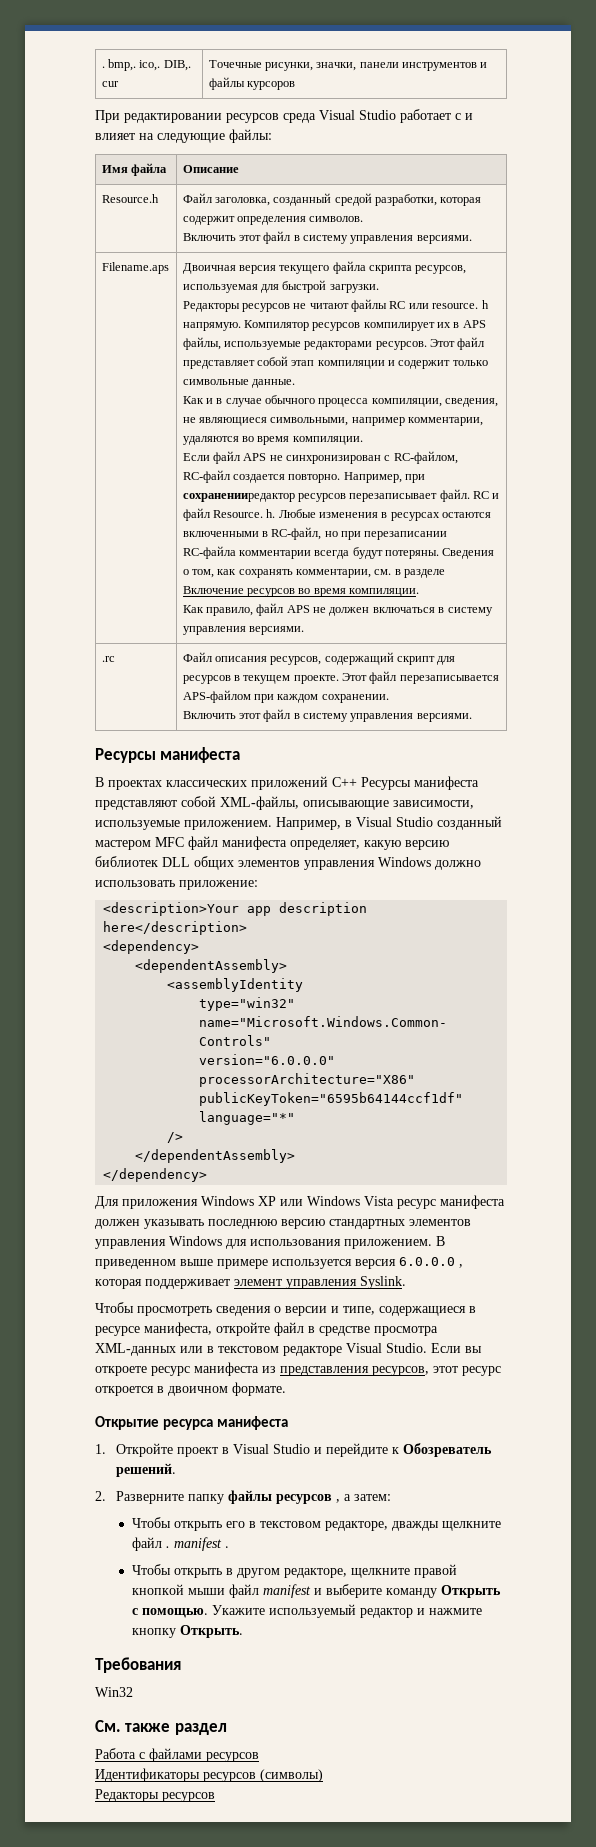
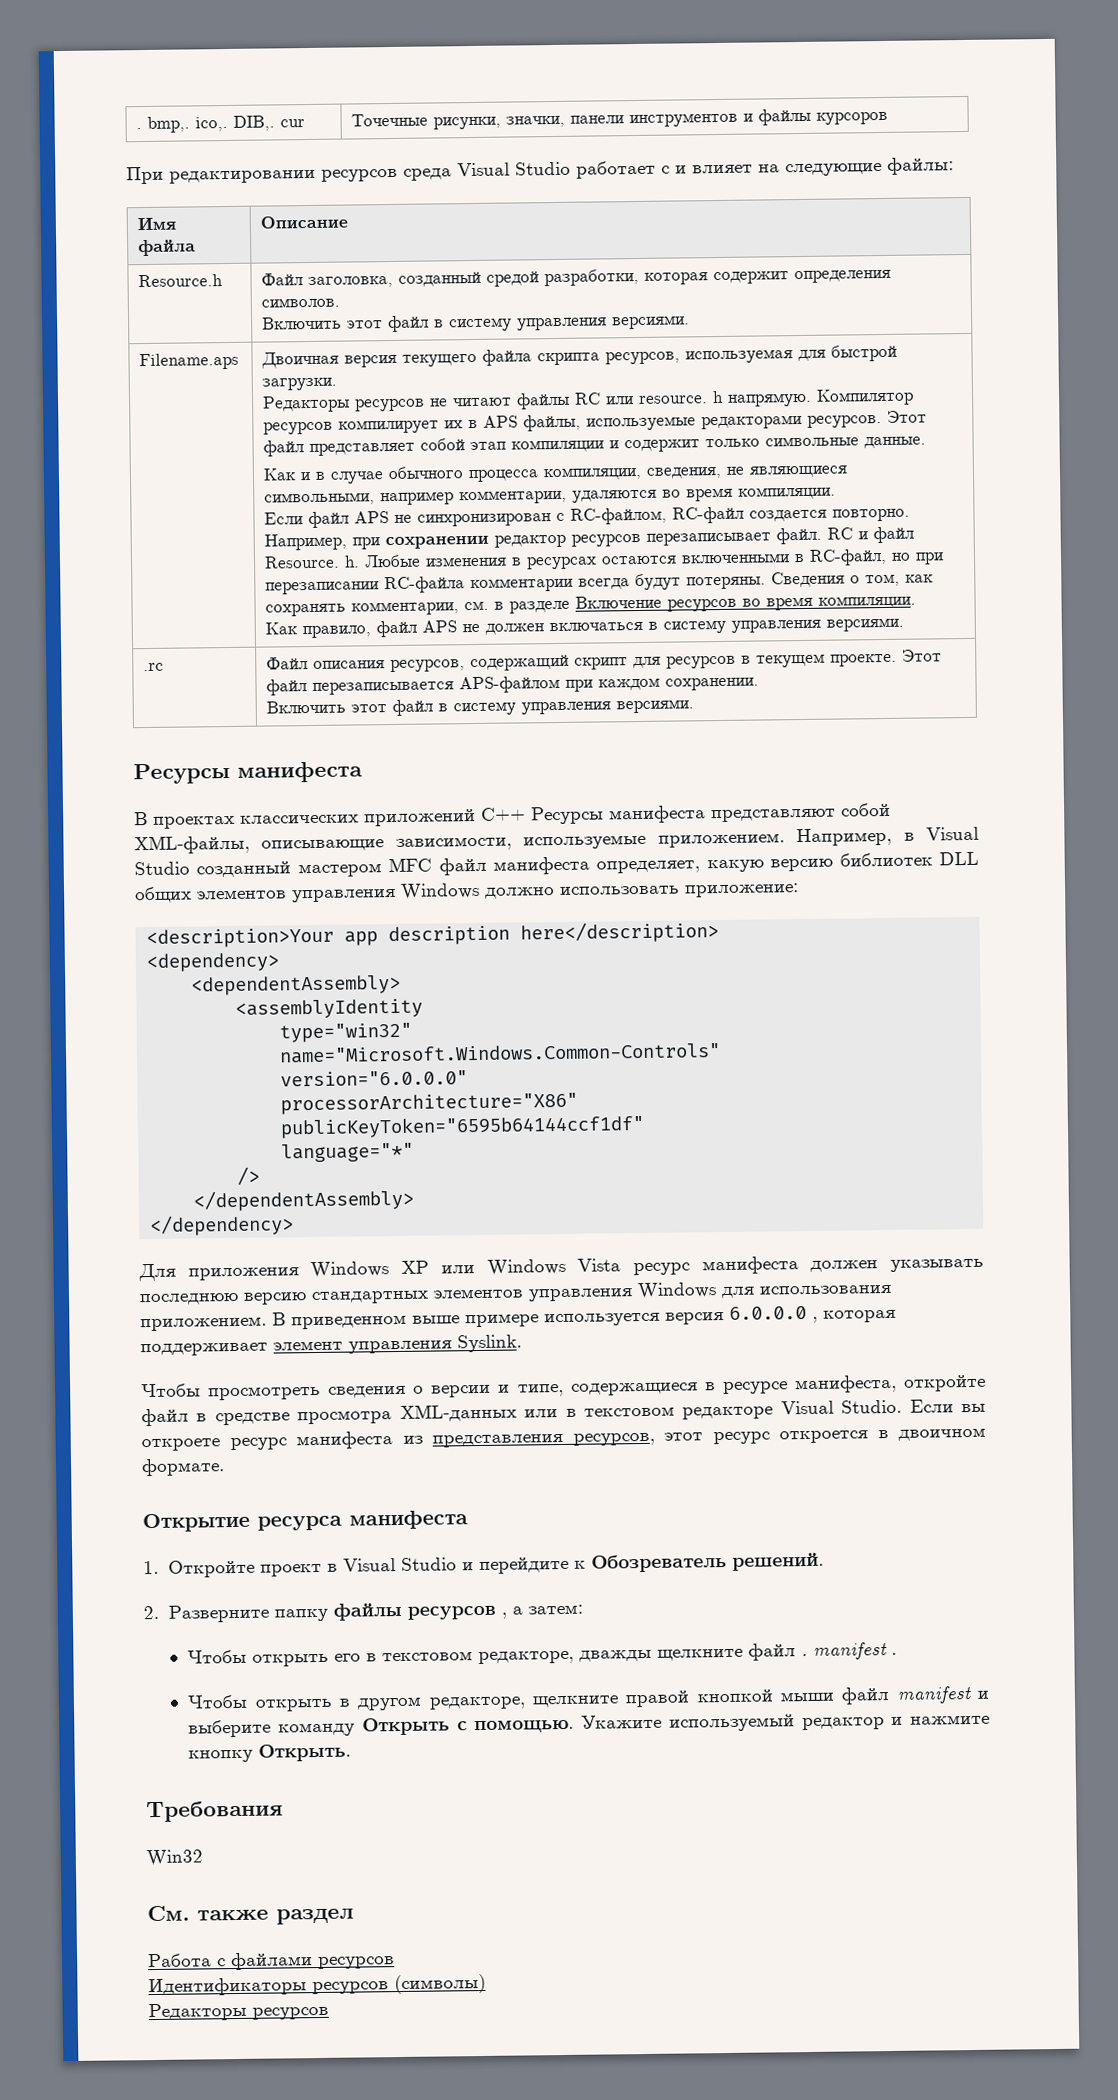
[182,493,295,502] сохраненииредактор -> [385,534,567,550] сохранении редактор

